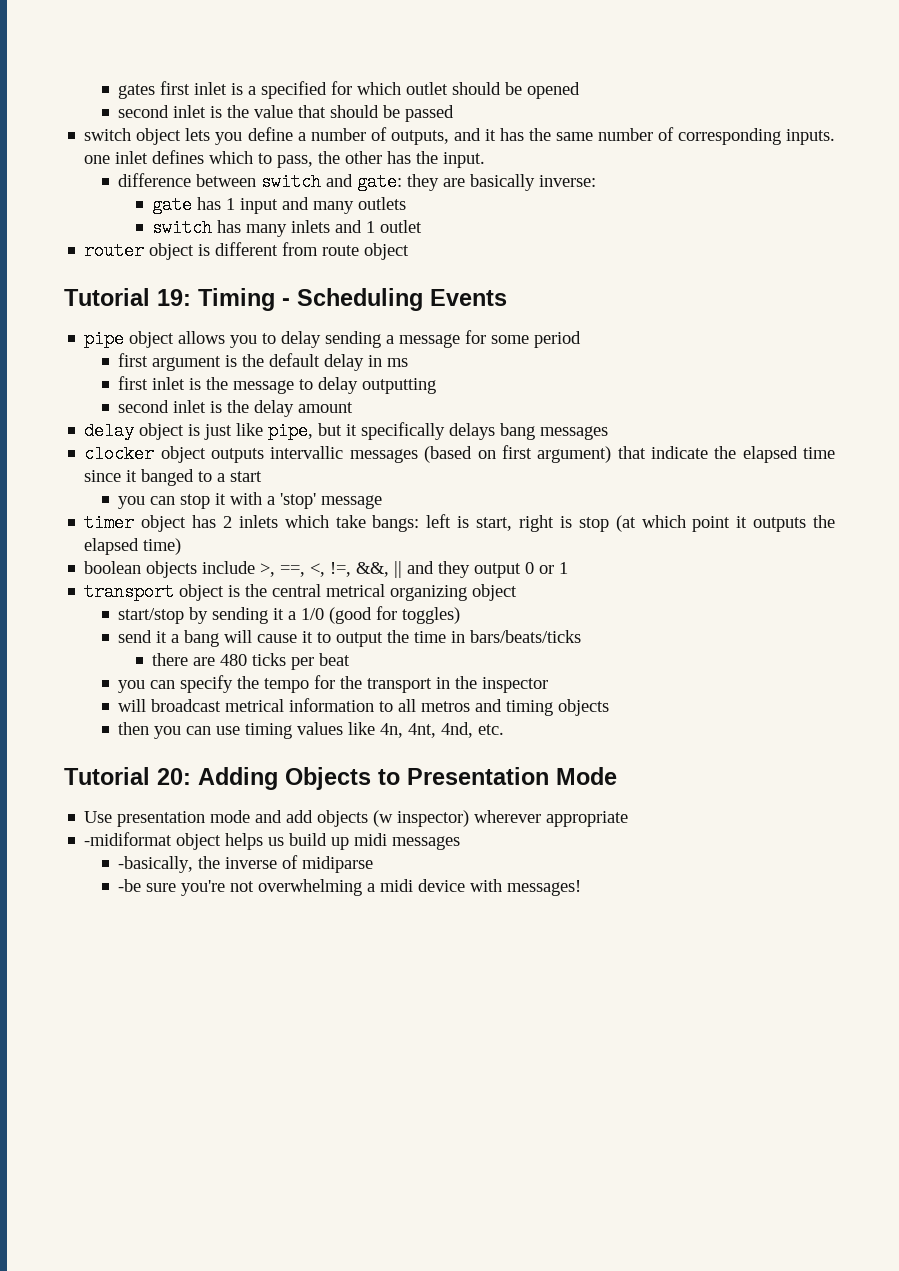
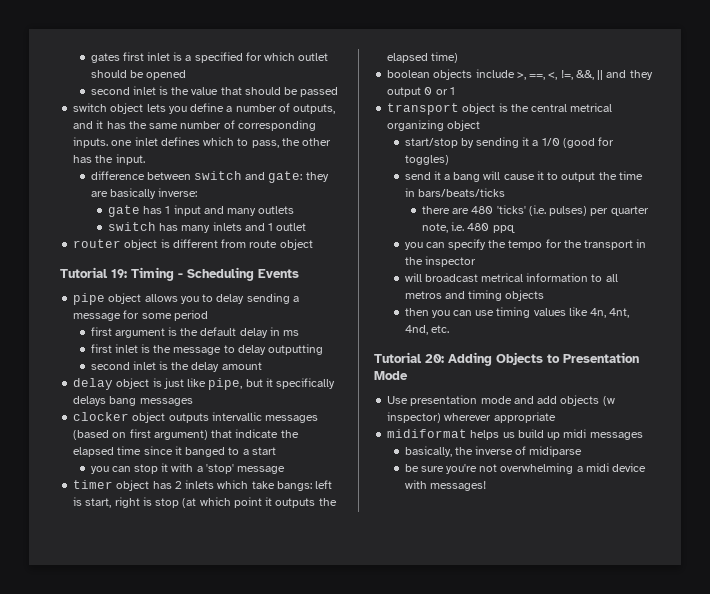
[252,653,351,670] ticks per beat -> [496,205,649,216] [421,222,515,233] 'ticks' (i.e. pulses) per quarter note, i.e. 480 ppq
[84,832,222,850] -midiformat object -> [387,429,468,438] midiformat
[118,856,194,873] -basically, -> [404,446,452,457] basically,
[118,879,142,892] -be -> [404,464,419,472] be

